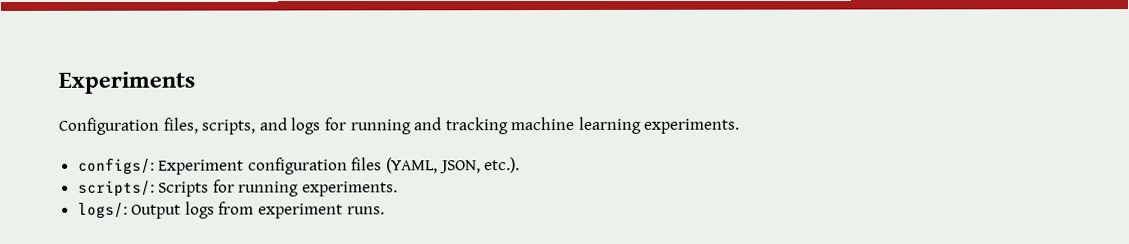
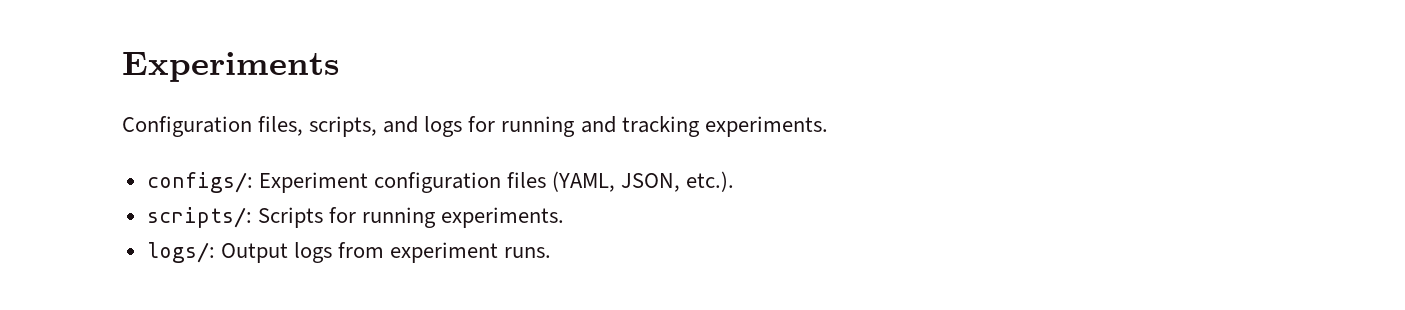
[510,116,642,134] machine learning -> (700, 126) none

